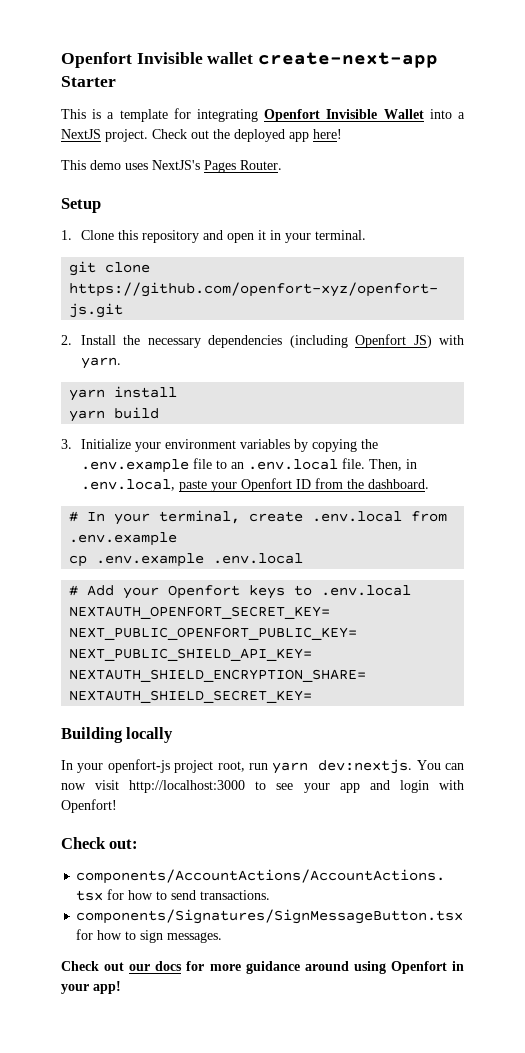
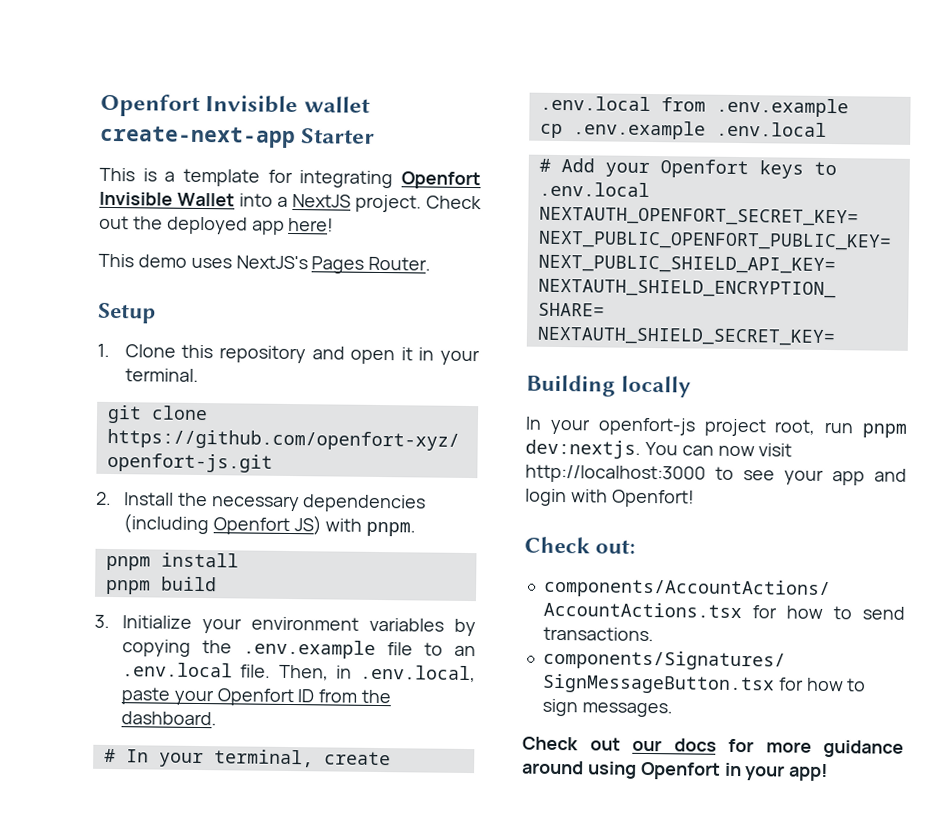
[80,357,121,369] [69,389,106,401] yarn. // yarn -> [366,521,417,537] [105,555,151,571] pnpm. // pnpm
[69,410,106,422] yarn -> [105,579,151,595] pnpm
[272,762,309,774] yarn -> [862,423,907,438] pnpm

